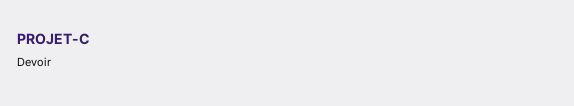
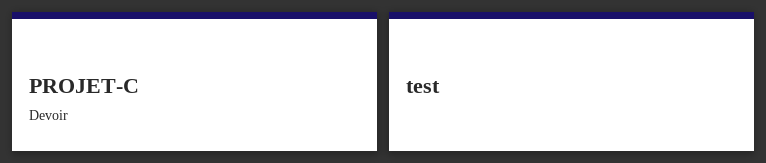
(51, 62) none -> [406,81,440,93] // test

